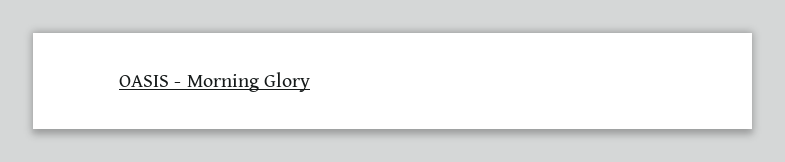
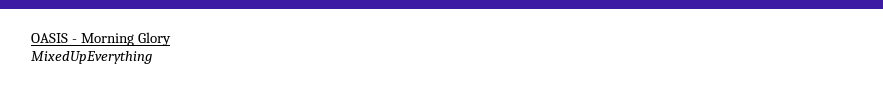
(310, 82) none -> [31,51,152,64] // MixedUpEverything

